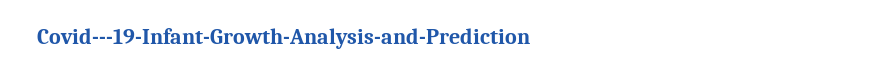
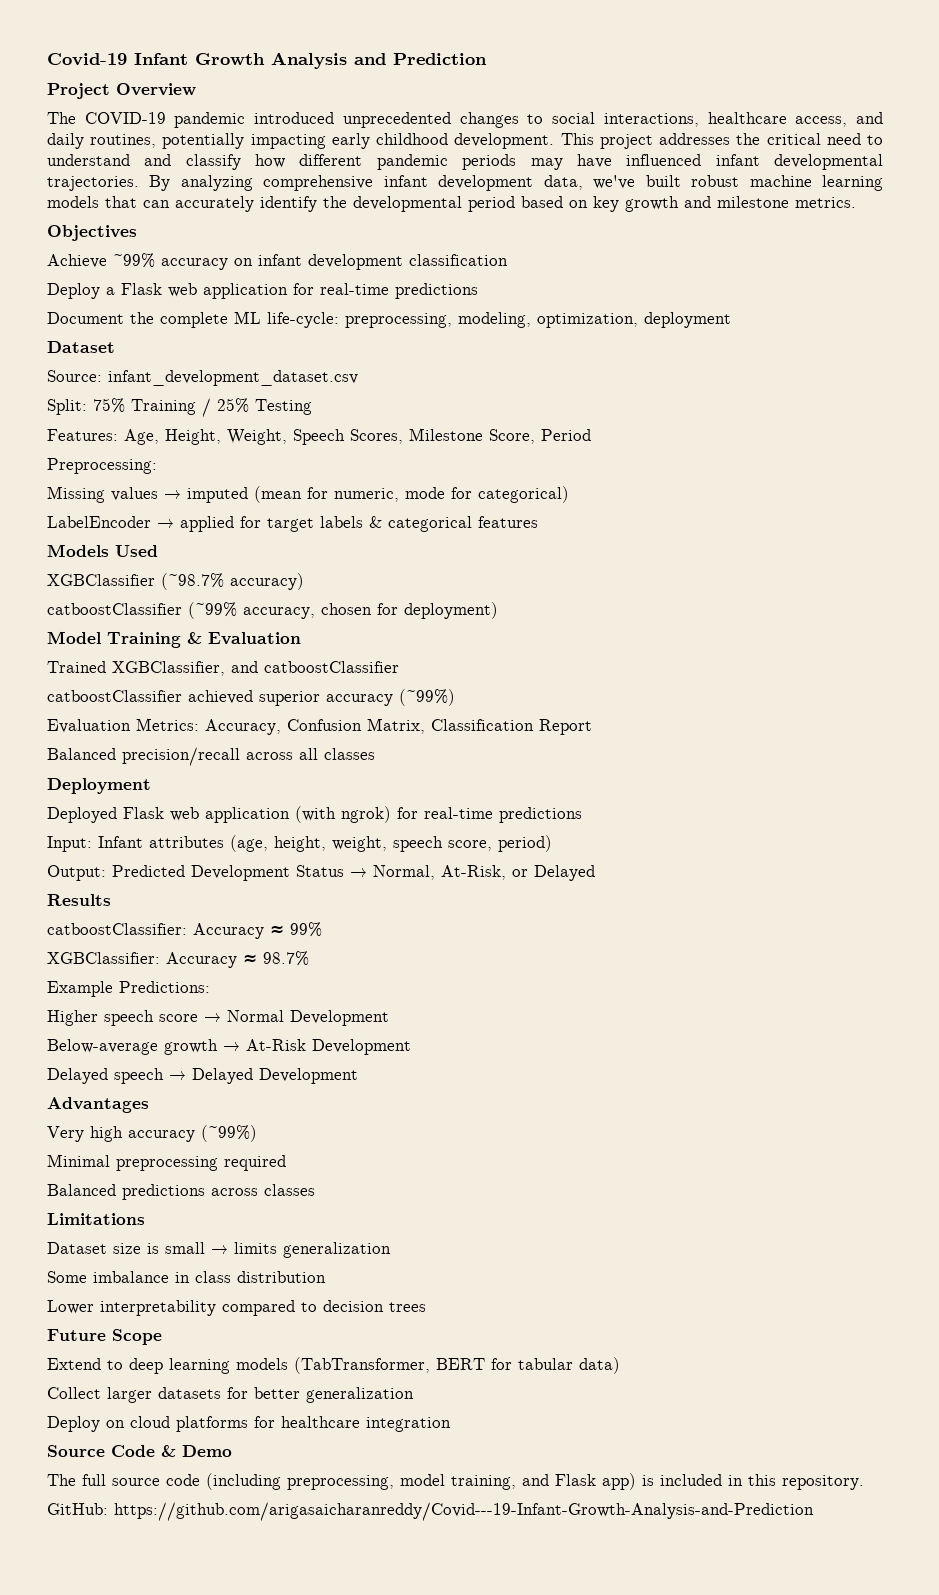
[37,28,530,49] Covid---19-Infant-Growth-Analysis-and-Prediction -> [47,52,487,69] [47,83,196,99] [47,112,884,128] [47,133,884,149] [47,154,884,170] [47,175,884,191] [47,196,856,212] [47,225,137,241] [47,253,508,270] [47,283,478,299] [47,311,731,328] [47,341,115,353] [47,370,358,386] [47,398,312,417] [47,428,591,445] [47,458,157,474] [47,486,569,503] [47,516,538,532] [47,544,158,557] [47,573,304,590] [47,602,498,619] [47,631,301,648] [47,661,399,676] [47,689,455,706] [47,718,592,735] [47,747,375,766] [47,778,151,794] [47,806,582,823] [47,835,552,852] [47,865,595,881] [47,894,111,906] [47,922,322,939] [47,951,309,968] [47,981,210,997] [47,1010,389,1026] [47,1039,411,1055] [47,1068,358,1084] [47,1097,149,1113] [47,1125,257,1142] [47,1154,286,1171] [47,1184,315,1200] [47,1213,145,1225] [47,1242,391,1258] [47,1271,326,1283] [47,1300,426,1316] [47,1329,162,1345] [47,1357,620,1374] [47,1387,414,1403] [47,1416,451,1432] [47,1445,232,1457] [47,1473,864,1490] [47,1502,814,1521] Covid-19 Infant Growth Analysis and Prediction // Project Overview // The COVID-19 pandemic introduced unprecedented changes to social interactions, healthcare access, and daily routines, potentially impacting early childhood development. This project addresses the critical need to understand and classify how different pandemic periods may have influenced infant developmental trajectories. By analyzing comprehensive infant development data, we've built robust machine learning models that can accurately identify the developmental period based on key growth and milestone metrics. // Objectives // Achieve ~99% accuracy on infant development classification // Deploy a Flask web application for real-time predictions // Document the complete ML life-cycle: preprocessing, modeling, optimization, deployment // Dataset // Source: infant_development_dataset.csv // Split: 75% Training / 25% Testing // Features: Age, Height, Weight, Speech Scores, Milestone Score, Period // Preprocessing: // Missing values → imputed (mean for numeric, mode for categorical) // LabelEncoder → applied for target labels & categorical features // Models Used // XGBClassifier (~98.7% accuracy) // catboostClassifier (~99% accuracy, chosen for deployment) // Model Training & Evaluation // Trained XGBClassifier, and catboostClassifier // catboostClassifier achieved superior accuracy (~99%) // Evaluation Metrics: Accuracy, Confusion Matrix, Classification Report // Balanced precision/recall across all classes // Deployment // Deployed Flask web application (with ngrok) for real-time predictions // Input: Infant attributes (age, height, weight, speech score, period) // Output: Predicted Development Status → Normal, At-Risk, or Delayed // Results // catboostClassifier: Accuracy ≈ 99% // XGBClassifier: Accuracy ≈ 98.7% // Example Predictions: // Higher speech score → Normal Development // Below-average growth → At-Risk Development // Delayed speech → Delayed Development // Advantages // Very high accuracy (~99%) // Minimal preprocessing required // Balanced predictions across classes // Limitations // Dataset size is small → limits generalization // Some imbalance in class distribution // Lower interpretability compared to decision trees // Future Scope // Extend to deep learning models (TabTransformer, BERT for tabular data) // Collect larger datasets for better generalization // Deploy on cloud platforms for healthcare integration // Source Code & Demo // The full source code (including preprocessing, model training, and Flask app) is included in this repository. // GitHub: https://github.com/arigasaicharanreddy/Covid---19-Infant-Growth-Analysis-and-Prediction

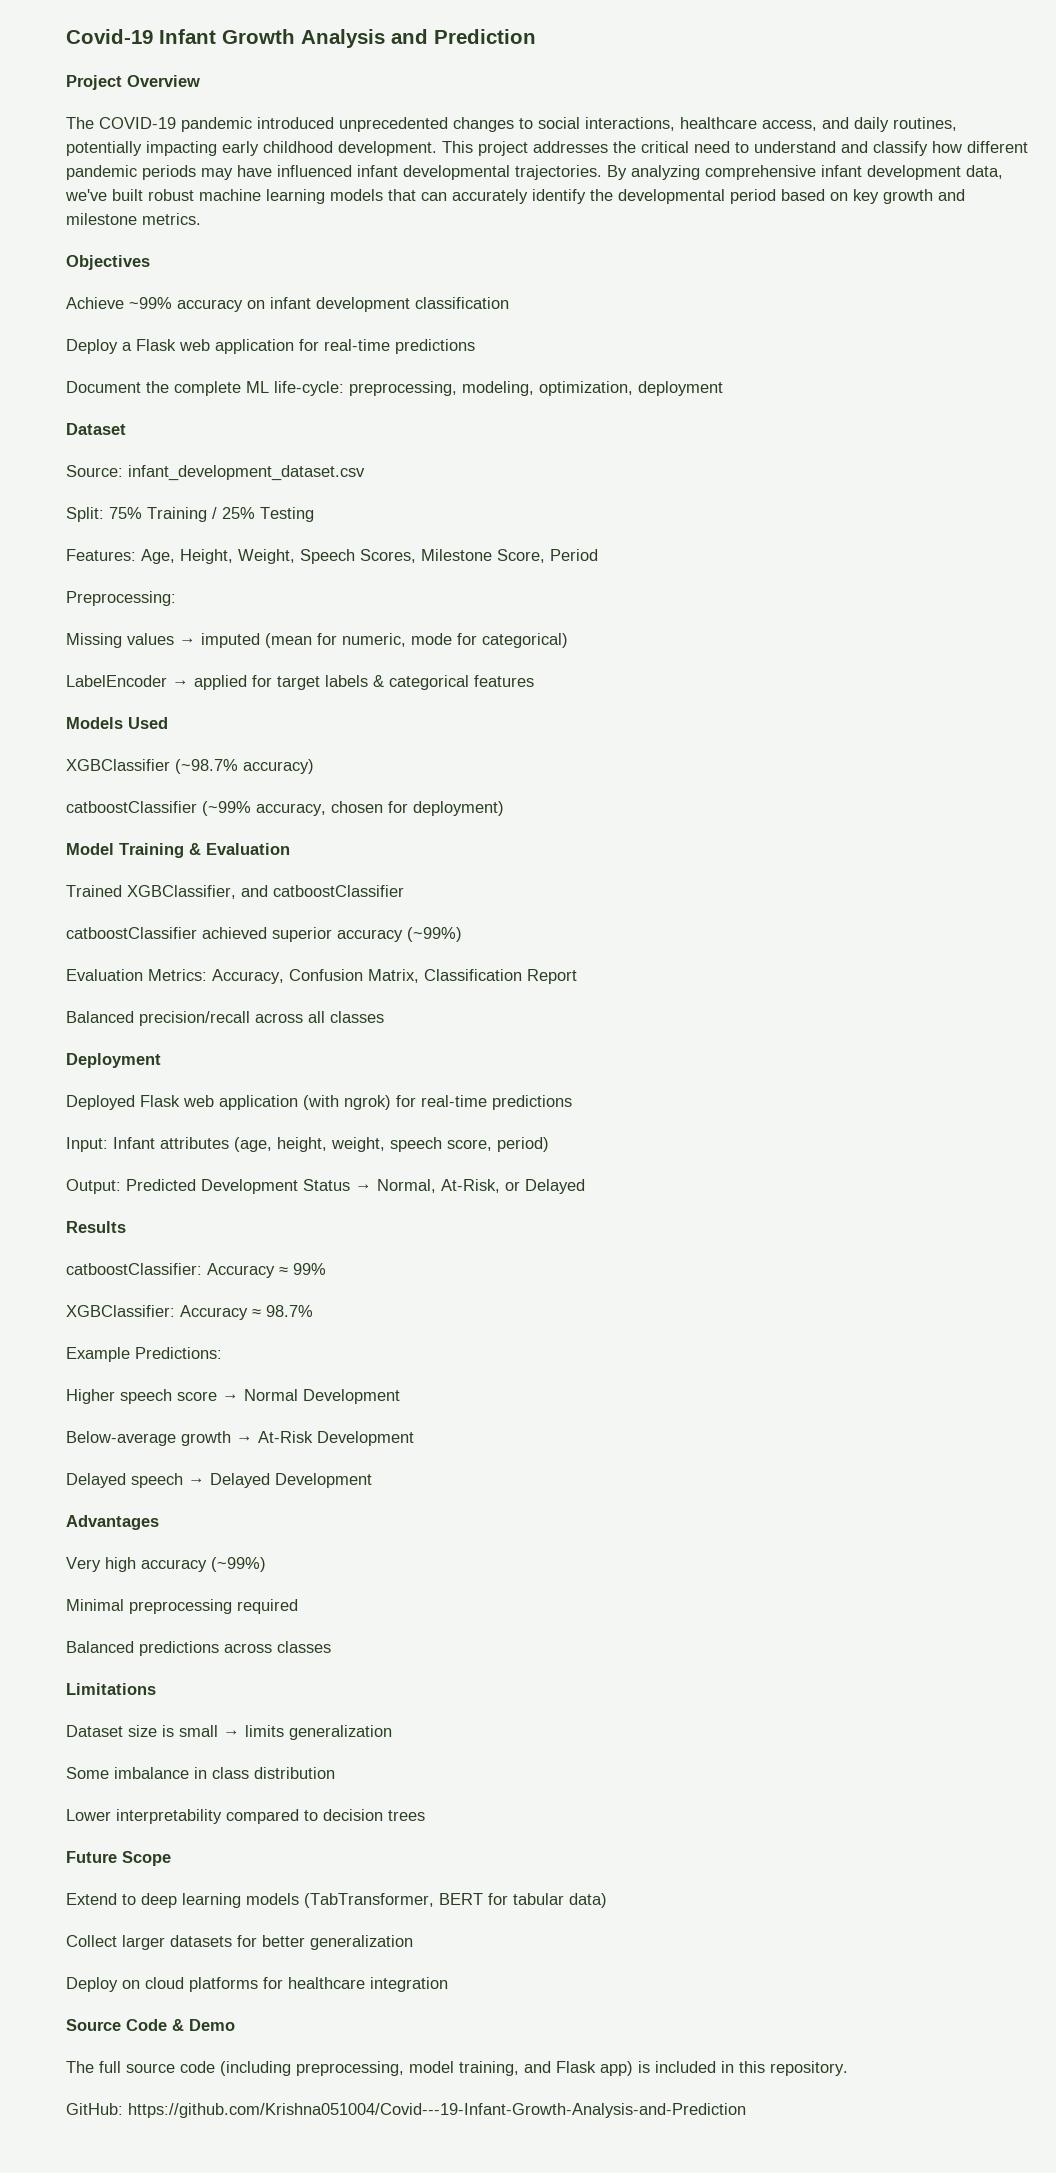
[114,1502,814,1521] https://github.com/arigasaicharanreddy/Covid---19-Infant-Growth-Analysis-and-Prediction -> [128,2103,746,2118] https://github.com/Krishna051004/Covid---19-Infant-Growth-Analysis-and-Prediction

